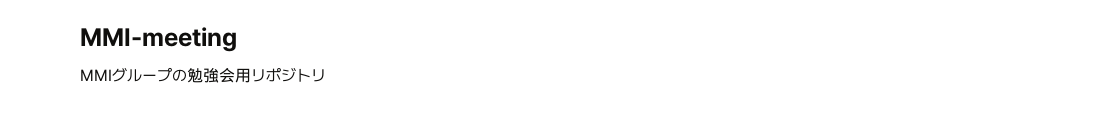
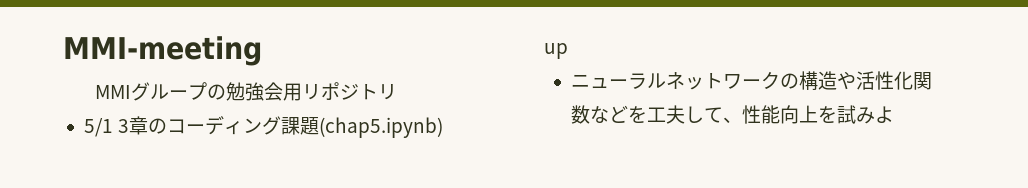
(326, 75) none -> [83,116,444,138] [543,43,568,59] [570,71,932,90] [570,105,894,124] // 5/1 3章のコーディング課題(chap5.ipynb) up // ニューラルネットワークの構造や活性化関数などを工夫して、性能向上を試みよ

